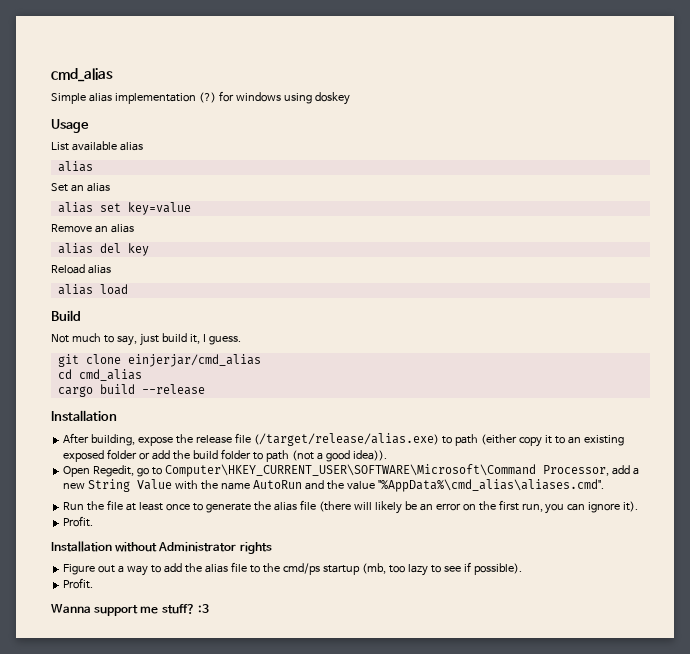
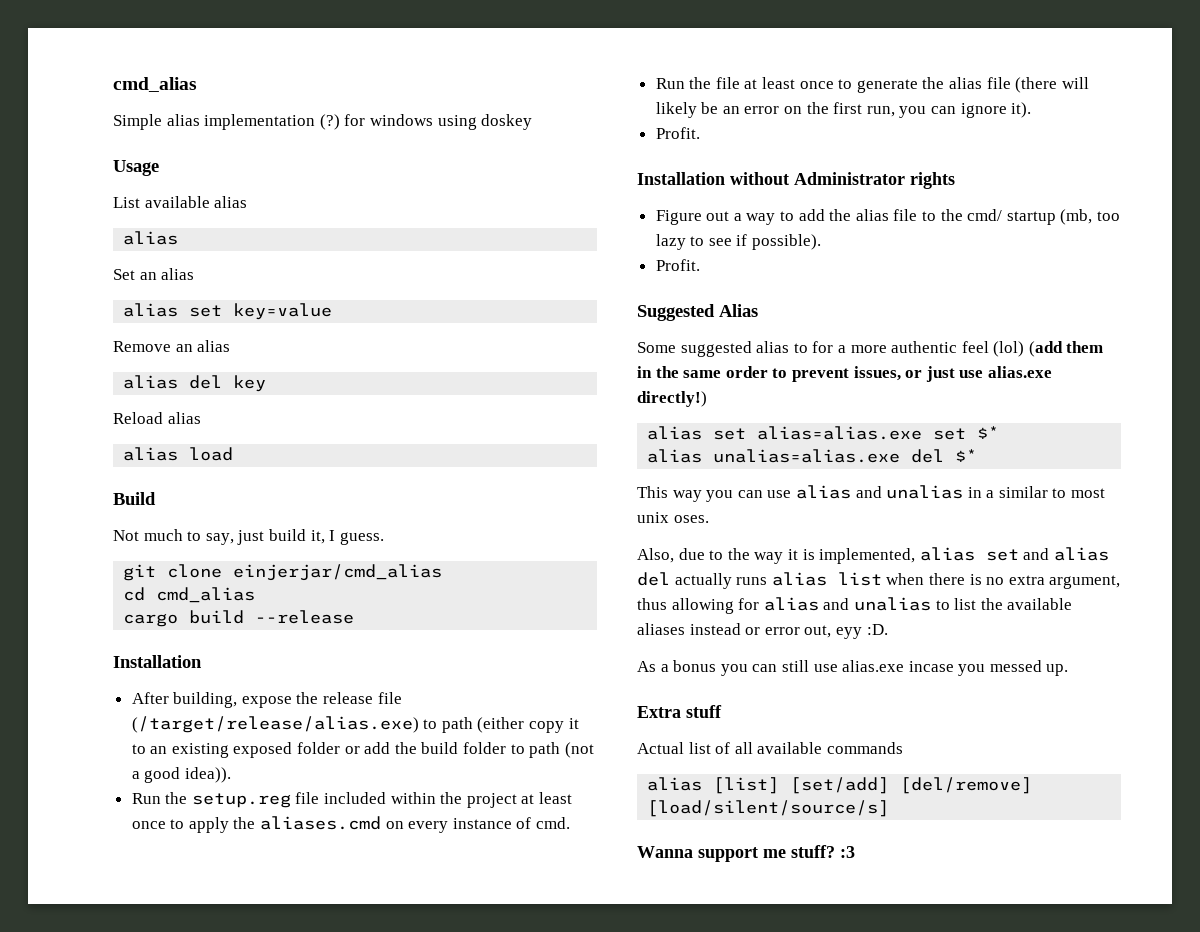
[63,464,639,477] [63,479,604,492] Open Regedit, go to Computer\HKEY_CURRENT_USER\SOFTWARE\Microsoft\Command Processor, add a new String Value with the name AutoRun and the value "%AppData%\cmd_alias\aliases.cmd". -> [131,792,573,808] [131,816,571,833] Run the setup.reg file included within the project at least once to apply the aliases.cmd on every instance of cmd.
[282,563,320,575] cmd/ps -> [967,209,1003,221] cmd/
(94, 583) none -> [637,304,758,321] [637,341,1104,357] [637,366,1052,382] [637,391,707,407] [647,426,1000,440] [647,449,978,463] [637,485,1106,502] [637,512,709,523] [637,547,1109,564] [637,572,1121,589] [637,597,1073,614] [637,623,888,639] [637,660,1069,676] [637,705,722,718] [637,742,903,754] [647,777,1033,794] [647,800,890,817] // Suggested Alias // Some suggested alias to for a more authentic feel (lol) (add them in the same order to prevent issues, or just use alias.exe directly!) // alias set alias=alias.exe set $* // alias unalias=alias.exe del $* // This way you can use alias and unalias in a similar to most unix oses. // Also, due to the way it is implemented, alias set and alias del actually runs alias list when there is no extra argument, thus allowing for alias and unalias to list the available aliases instead or error out, eyy :D. // As a bonus you can still use alias.exe incase you messed up. // Extra stuff // Actual list of all available commands // alias [list] [set/add] [del/remove] [load/silent/source/s]

